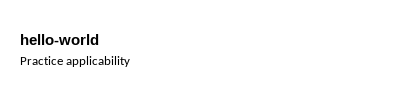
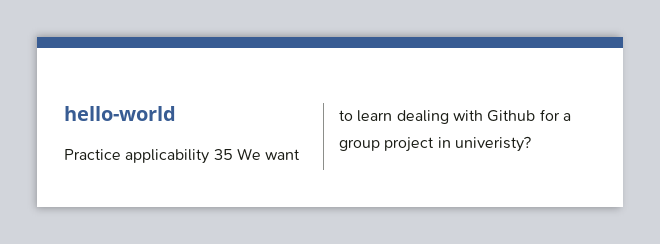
(131, 61) none -> [213,148,301,160] [339,109,571,124] [339,136,531,152] 35 We want to learn dealing with Github for a group project in univeristy?

